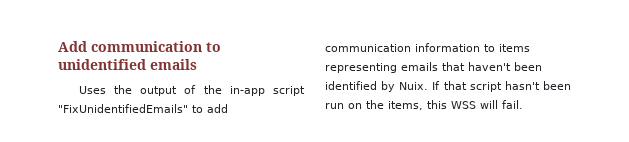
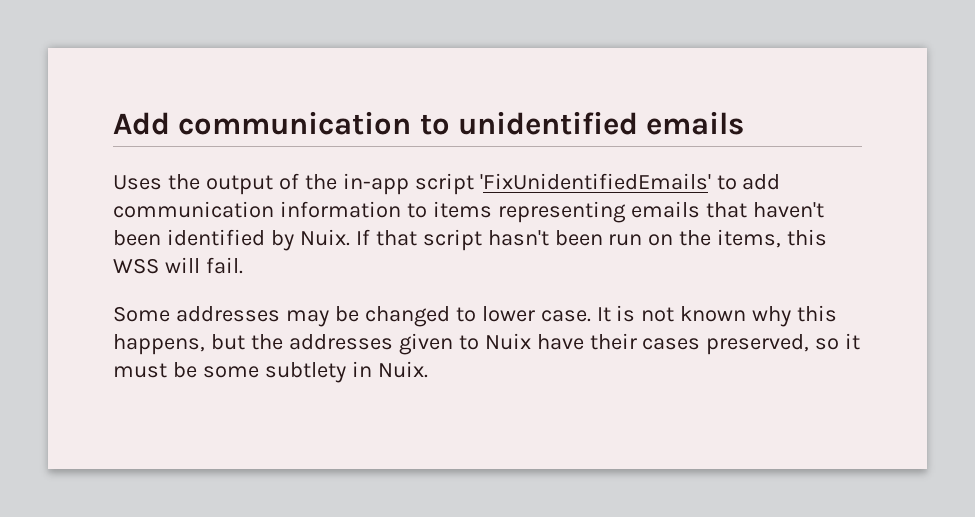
[58,104,188,113] "FixUnidentifiedEmails" -> [479,173,711,190] 'FixUnidentifiedEmails'
(523, 104) none -> [113,305,838,327] [113,333,861,355] [113,361,428,383] // Some addresses may be changed to lower case. It is not known why this happens, but the addresses given to Nuix have their cases preserved, so it must be some subtlety in Nuix.

